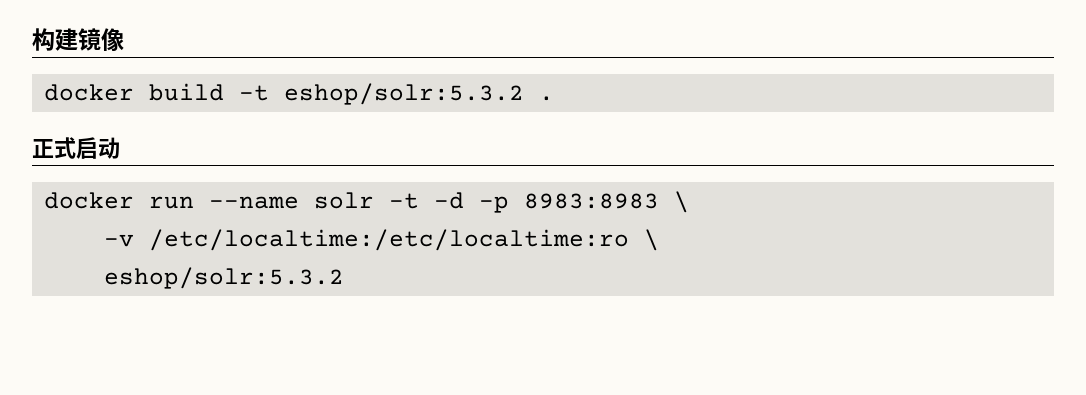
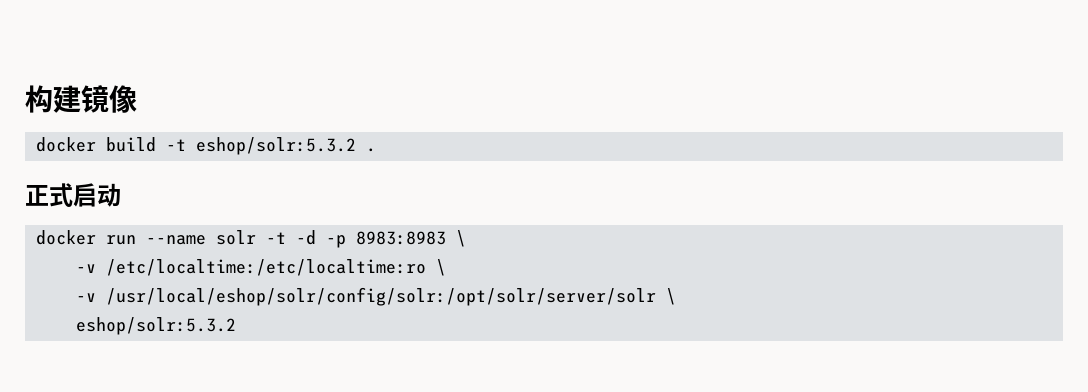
(659, 240) none -> [75,287,676,306] // -v /usr/local/eshop/solr/config/solr:/opt/solr/server/solr \

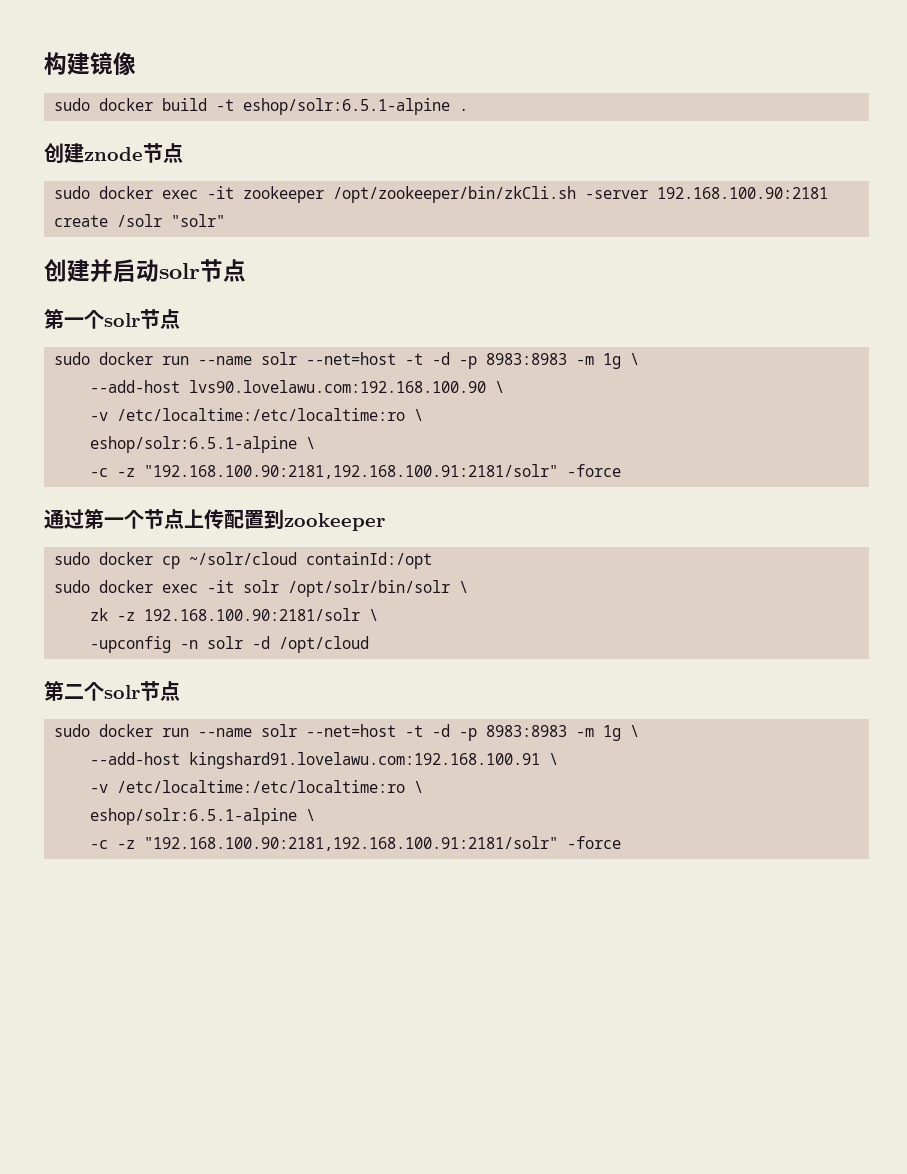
(137, 99) none -> [53,98,90,111] sudo
[195,137,356,155] eshop/solr:5.3.2 -> [242,98,450,115] eshop/solr:6.5.1-alpine
[25,183,121,207] [35,230,466,248] [75,259,446,276] [75,287,676,306] [75,317,236,335] 正式启动 // docker run --name solr -t -d -p 8983:8983 \ // -v /etc/localtime:/etc/localtime:ro \ // -v /usr/local/eshop/solr/config/solr:/opt/solr/server/solr \ // eshop/solr:5.3.2 -> [44,143,183,163] [53,186,828,203] [53,214,225,227] [44,259,246,283] [44,309,180,329] [53,352,639,369] [89,380,504,393] [89,408,423,421] [89,436,315,453] [89,464,621,479] [44,509,385,531] [53,552,432,569] [53,580,468,597] [89,608,378,621] [89,636,369,653] [44,681,180,701] [53,724,639,741] [89,752,558,769] [89,780,423,793] [89,808,315,825] [89,836,621,851] 创建znode节点 // sudo docker exec -it zookeeper /opt/zookeeper/bin/zkCli.sh -server 192.168.100.90:2181 create /solr "solr" // 创建并启动solr节点 // 第一个solr节点 // sudo docker run --name solr --net=host -t -d -p 8983:8983 -m 1g \ // --add-host lvs90.lovelawu.com:192.168.100.90 \ // -v /etc/localtime:/etc/localtime:ro \ // eshop/solr:6.5.1-alpine \ // -c -z "192.168.100.90:2181,192.168.100.91:2181/solr" -force // 通过第一个节点上传配置到zookeeper // sudo docker cp ~/solr/cloud containId:/opt // sudo docker exec -it solr /opt/solr/bin/solr \ // zk -z 192.168.100.90:2181/solr \ // -upconfig -n solr -d /opt/cloud // 第二个solr节点 // sudo docker run --name solr --net=host -t -d -p 8983:8983 -m 1g \ // --add-host kingshard91.lovelawu.com:192.168.100.91 \ // -v /etc/localtime:/etc/localtime:ro \ // eshop/solr:6.5.1-alpine \ // -c -z "192.168.100.90:2181,192.168.100.91:2181/solr" -force

